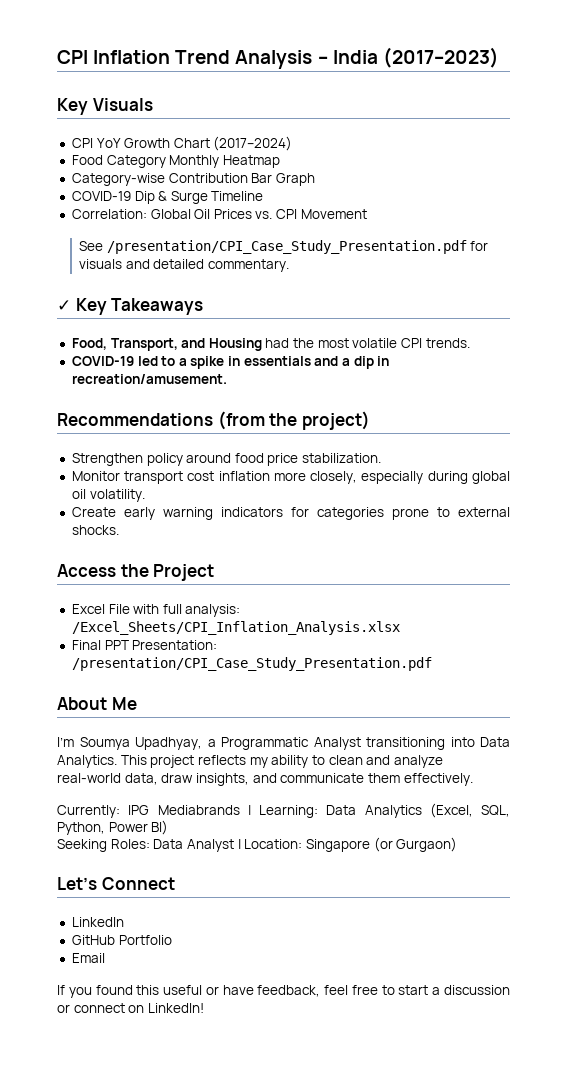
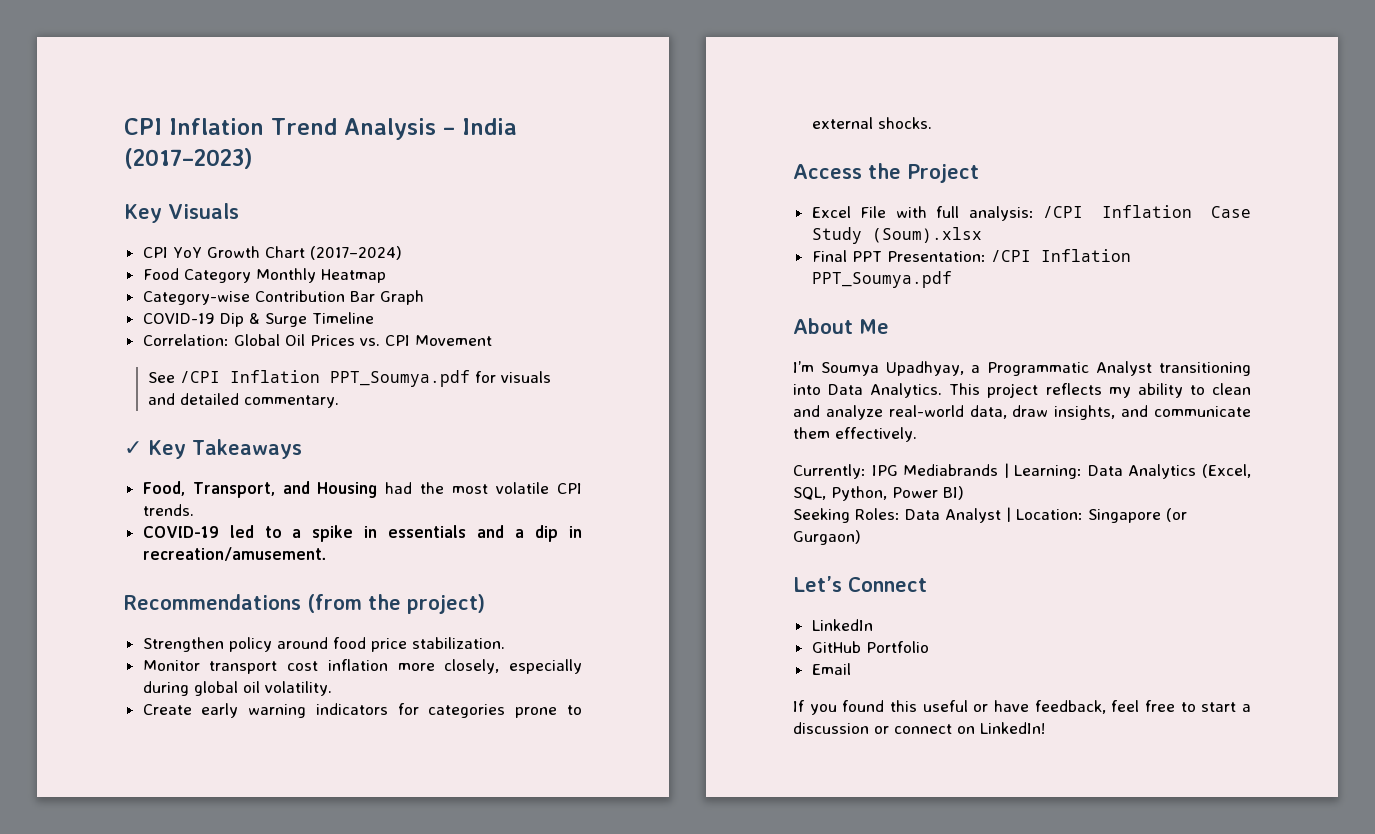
[106,240,467,254] /presentation/CPI_Case_Study_Presentation.pdf -> [179,370,470,387] /CPI Inflation PPT_Soumya.pdf
[71,621,400,635] /Excel_Sheets/CPI_Inflation_Analysis.xlsx -> [1043,205,1251,218] [811,227,982,244] /CPI Inflation Case Study (Soum).xlsx
[71,657,432,671] /presentation/CPI_Case_Study_Presentation.pdf -> [990,249,1131,262] [811,271,952,288] /CPI Inflation PPT_Soumya.pdf

